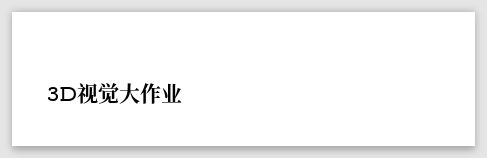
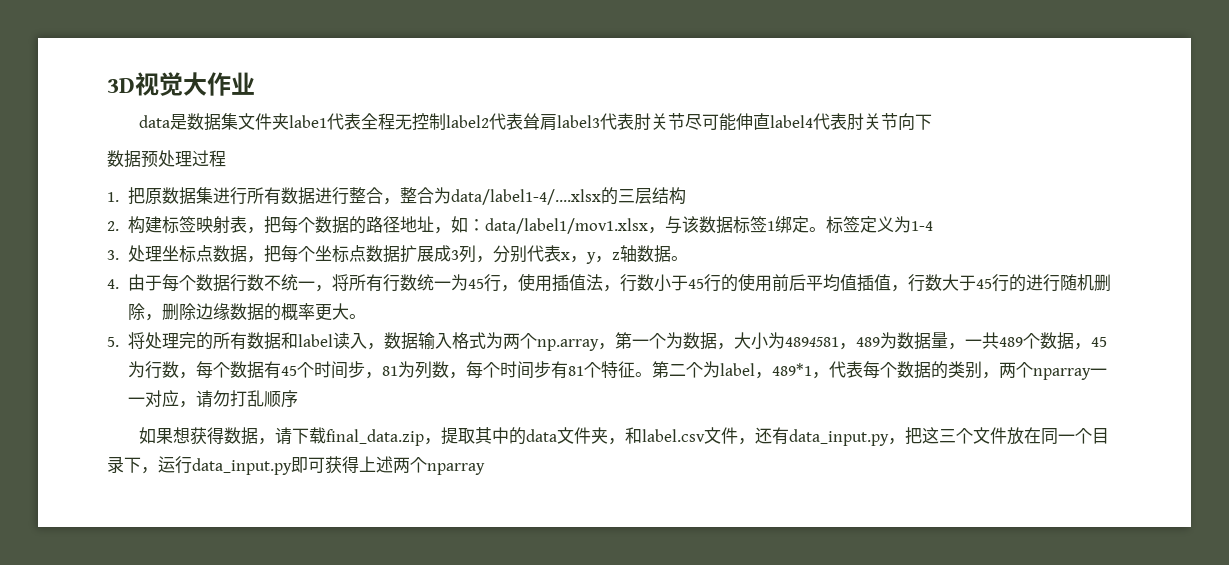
(182, 93) none -> [138,113,932,131] [107,150,226,168] [107,187,687,205] [107,216,934,234] [107,245,689,264] [107,273,1112,292] [128,303,367,321] [107,332,1108,351] [128,361,1108,380] [128,390,299,408] [138,427,1109,446] [107,456,485,475] // data是数据集文件夹labe1代表全程无控制label2代表耸肩label3代表肘关节尽可能伸直label4代表肘关节向下 // 数据预处理过程 // 1.把原数据集进行所有数据进行整合，整合为data/label1-4/....xlsx的三层结构 // 2.构建标签映射表，把每个数据的路径地址，如：data/label1/mov1.xlsx，与该数据标签1绑定。标签定义为1-4 // 3.处理坐标点数据，把每个坐标点数据扩展成3列，分别代表x，y，z轴数据。 // 4.由于每个数据行数不统一，将所有行数统一为45行，使用插值法，行数小于45行的使用前后平均值插值，行数大于45行的进行随机删除，删除边缘数据的概率更大。 // 5.将处理完的所有数据和label读入，数据输入格式为两个np.array，第一个为数据，大小为4894581，489为数据量，一共489个数据，45为行数，每个数据有45个时间步，81为列数，每个时间步有81个特征。第二个为label，489*1，代表每个数据的类别，两个nparray一一对应，请勿打乱顺序 // 如果想获得数据，请下载final_data.zip，提取其中的data文件夹，和label.csv文件，还有data_input.py，把这三个文件放在同一个目录下，运行data_input.py即可获得上述两个nparray

